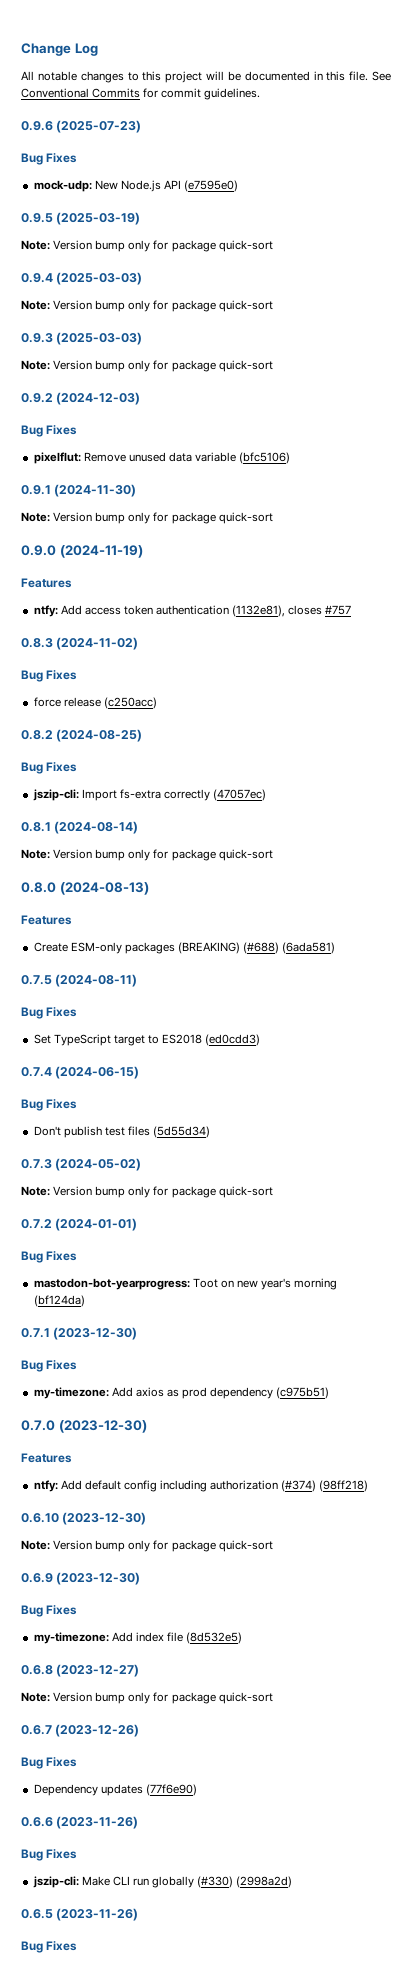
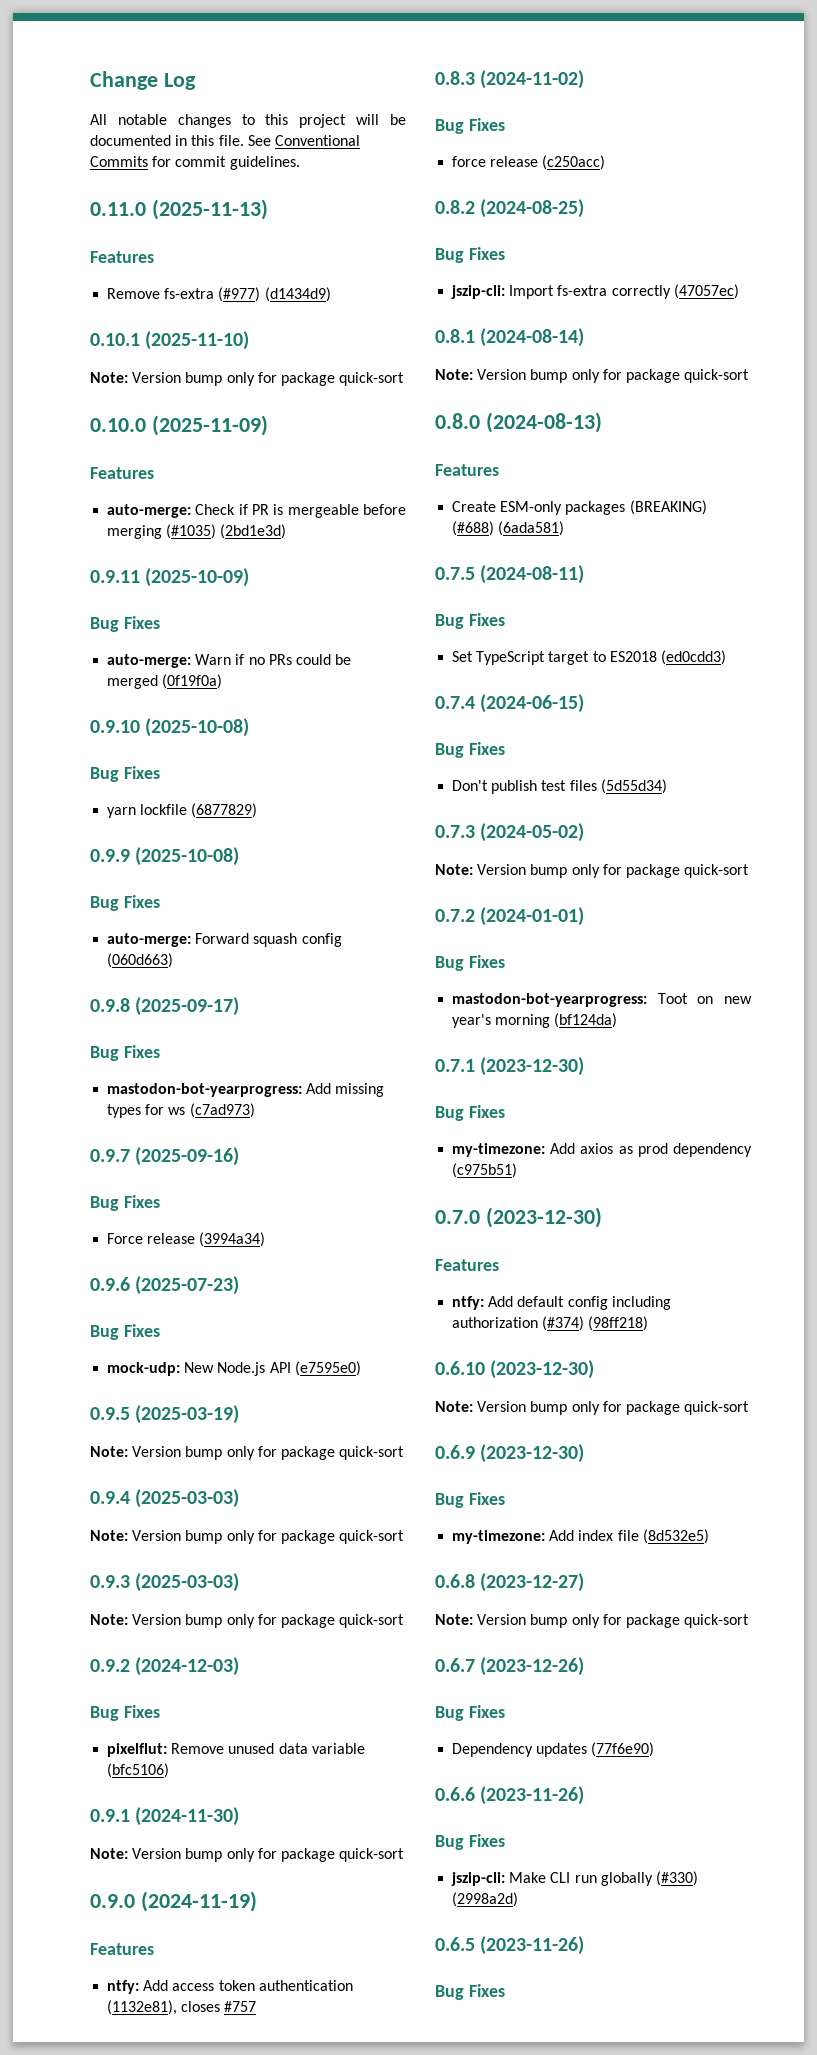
(261, 94) none -> [90,199,268,220] [90,251,154,263] [107,287,331,302] [90,331,250,350] [90,372,405,386] [90,415,268,436] [90,467,154,479] [107,504,406,518] [107,524,287,539] [90,568,250,587] [90,616,160,632] [107,654,352,668] [107,674,223,689] [90,718,250,737] [90,766,160,782] [107,803,258,818] [90,847,240,866] [90,895,160,911] [107,933,342,947] [107,953,174,968] [90,997,240,1016] [90,1045,160,1061] [107,1083,385,1097] [107,1103,255,1118] [90,1147,240,1166] [90,1195,160,1211] [107,1232,266,1247] // 0.11.0 (2025-11-13) // Features // Remove fs-extra (#977) (d1434d9) // 0.10.1 (2025-11-10) // Note: Version bump only for package quick-sort // 0.10.0 (2025-11-09) // Features // auto-merge: Check if PR is mergeable before merging (#1035) (2bd1e3d) // 0.9.11 (2025-10-09) // Bug Fixes // auto-merge: Warn if no PRs could be merged (0f19f0a) // 0.9.10 (2025-10-08) // Bug Fixes // yarn lockfile (6877829) // 0.9.9 (2025-10-08) // Bug Fixes // auto-merge: Forward squash config (060d663) // 0.9.8 (2025-09-17) // Bug Fixes // mastodon-bot-yearprogress: Add missing types for ws (c7ad973) // 0.9.7 (2025-09-16) // Bug Fixes // Force release (3994a34)

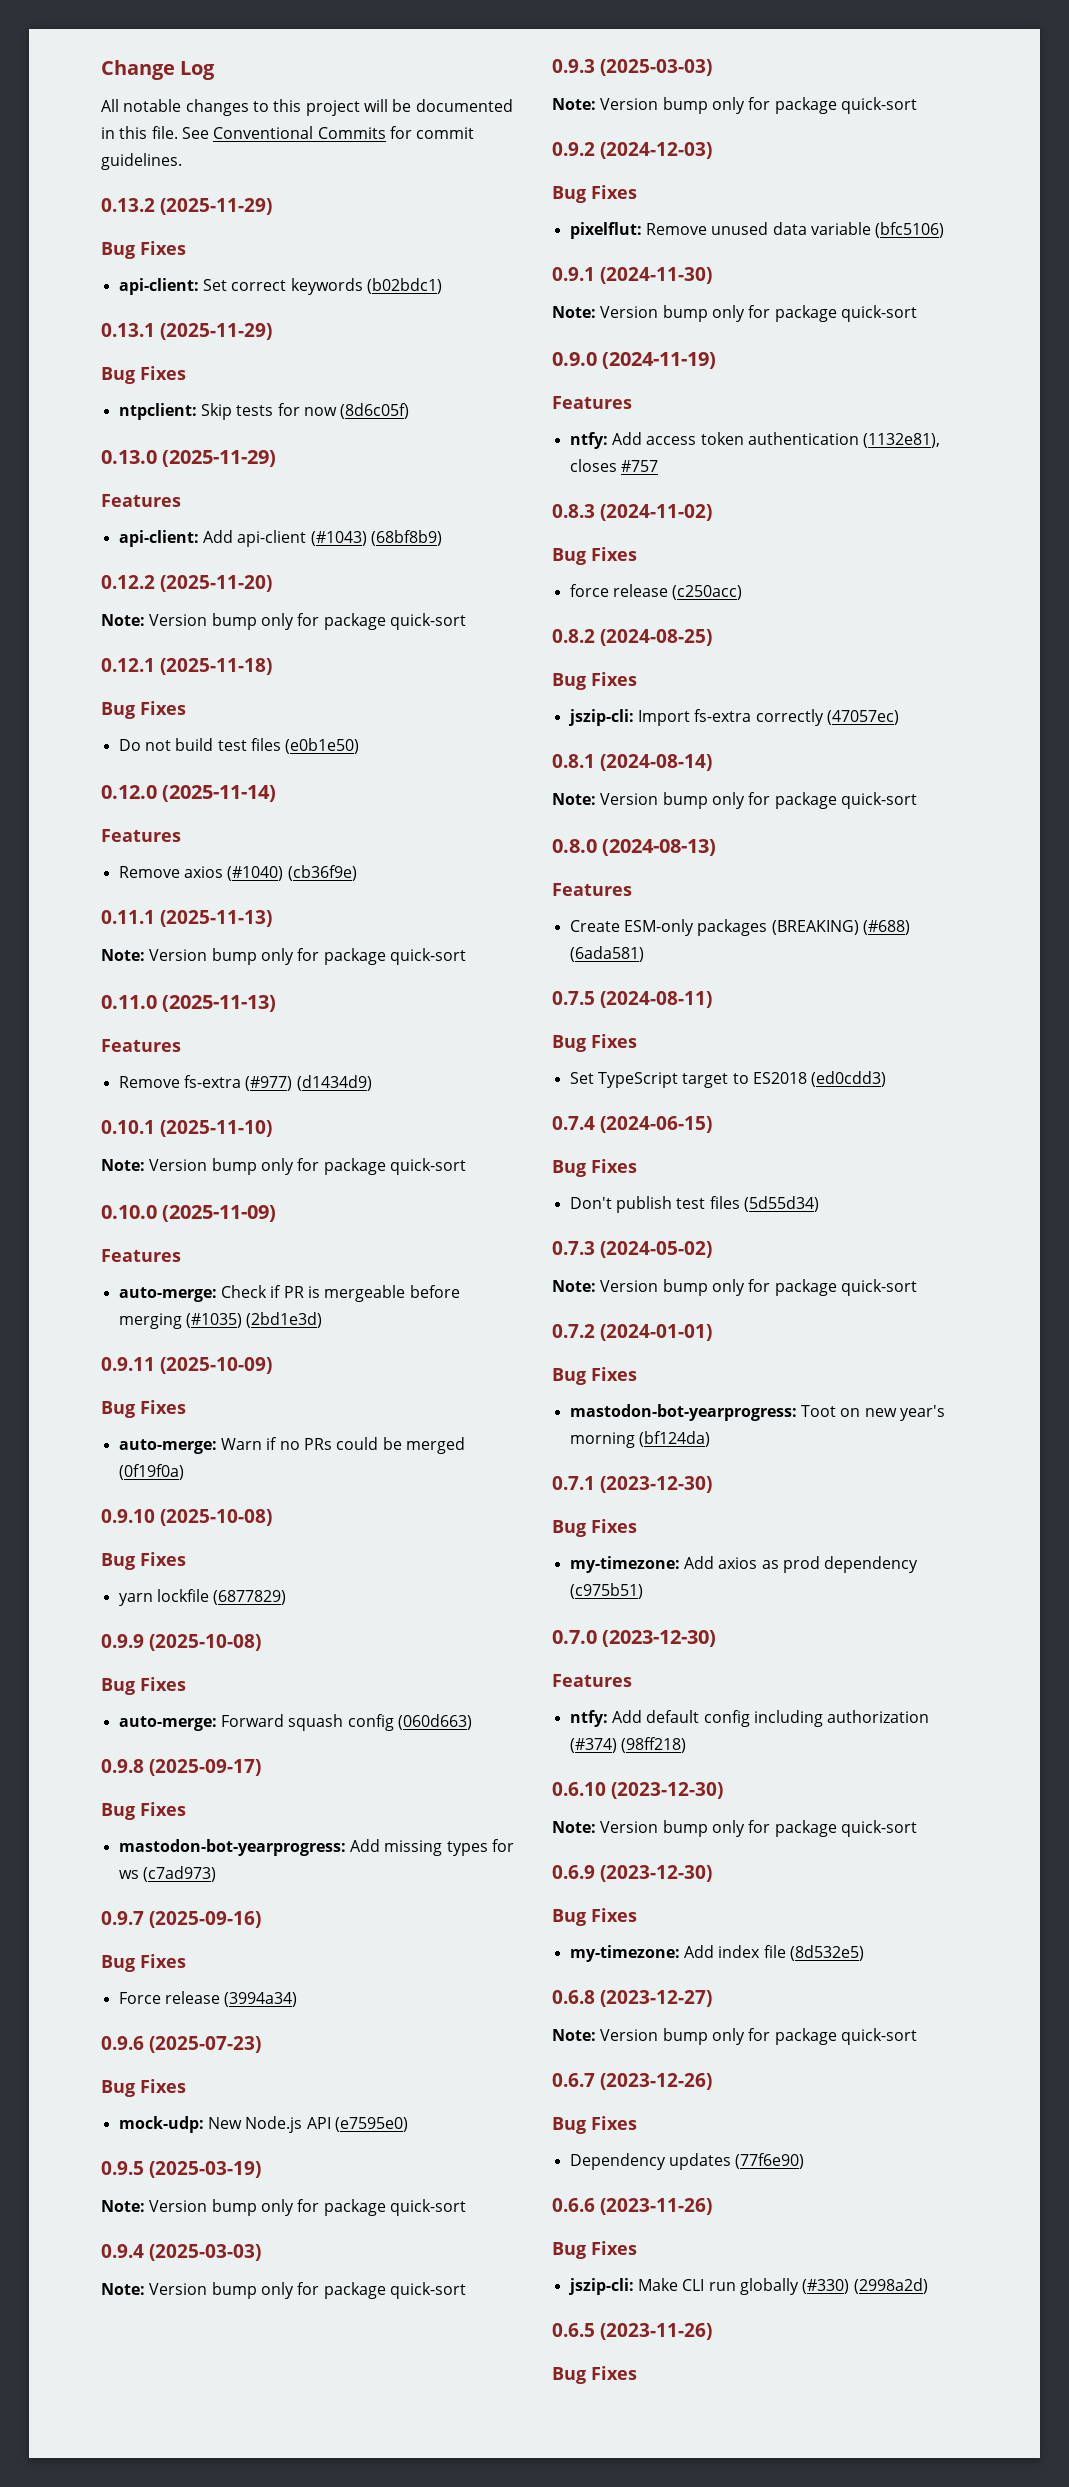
(300, 163) none -> [101,198,272,215] [101,241,186,259] [118,278,442,295] [101,323,272,340] [101,366,186,384] [118,403,410,420] [101,450,277,467] [101,494,181,507] [118,530,442,547] [101,575,272,592] [101,613,466,630] [101,658,272,675] [101,701,186,719] [118,738,360,754] [101,785,277,802] [101,829,181,842] [118,865,357,881] [101,910,272,927] [101,948,466,965] // 0.13.2 (2025-11-29) // Bug Fixes // api-client: Set correct keywords (b02bdc1) // 0.13.1 (2025-11-29) // Bug Fixes // ntpclient: Skip tests for now (8d6c05f) // 0.13.0 (2025-11-29) // Features // api-client: Add api-client (#1043) (68bf8b9) // 0.12.2 (2025-11-20) // Note: Version bump only for package quick-sort // 0.12.1 (2025-11-18) // Bug Fixes // Do not build test files (e0b1e50) // 0.12.0 (2025-11-14) // Features // Remove axios (#1040) (cb36f9e) // 0.11.1 (2025-11-13) // Note: Version bump only for package quick-sort

